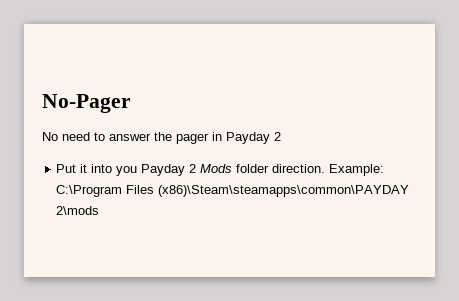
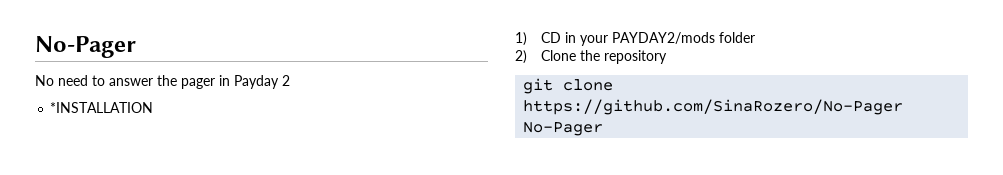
[56,164,385,176] [56,185,410,197] [56,206,100,215] Put it into you Payday 2 Mods folder direction. Example: C:\Program Files (x86)\Steam\steamapps\common\PAYDAY 2\mods -> [50,102,154,113] [515,32,755,46] [515,50,667,64] [523,78,614,94] [523,99,904,115] [523,122,604,136] *INSTALLATION // 1) CD in your PAYDAY2/mods folder // 2) Clone the repository // git clone https://github.com/SinaRozero/No-Pager No-Pager

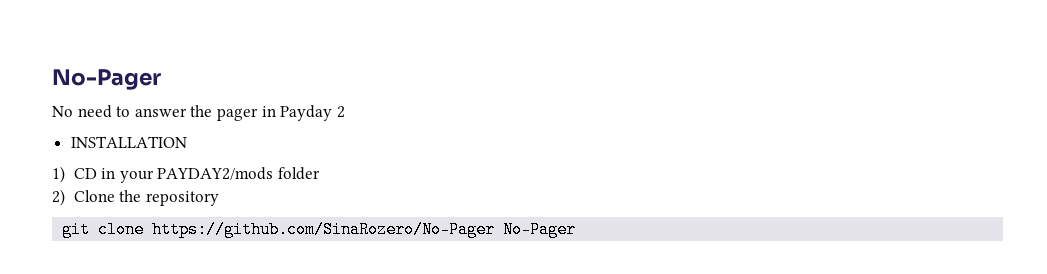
[50,102,154,113] *INSTALLATION -> [70,136,187,148] INSTALLATION

